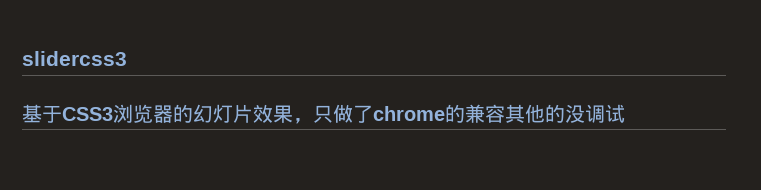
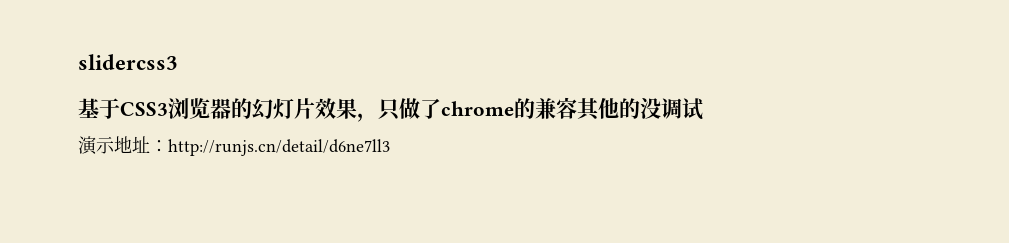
(625, 113) none -> [78,136,390,156] // 演示地址：http://runjs.cn/detail/d6ne7ll3

